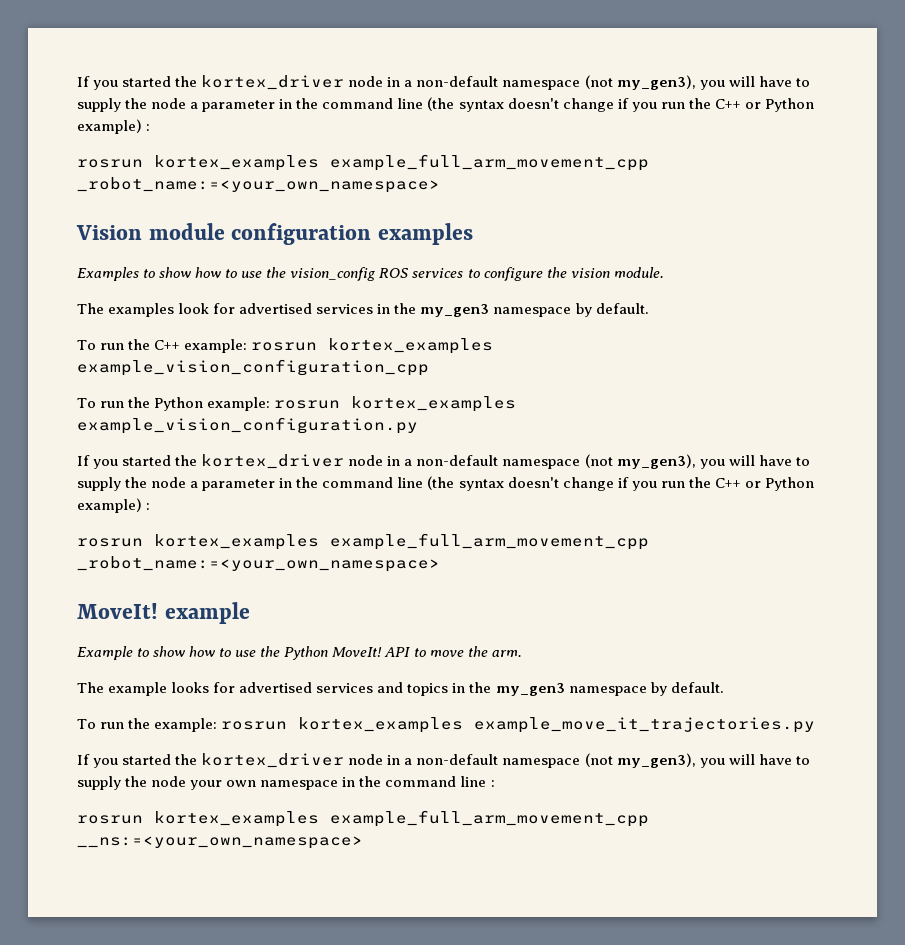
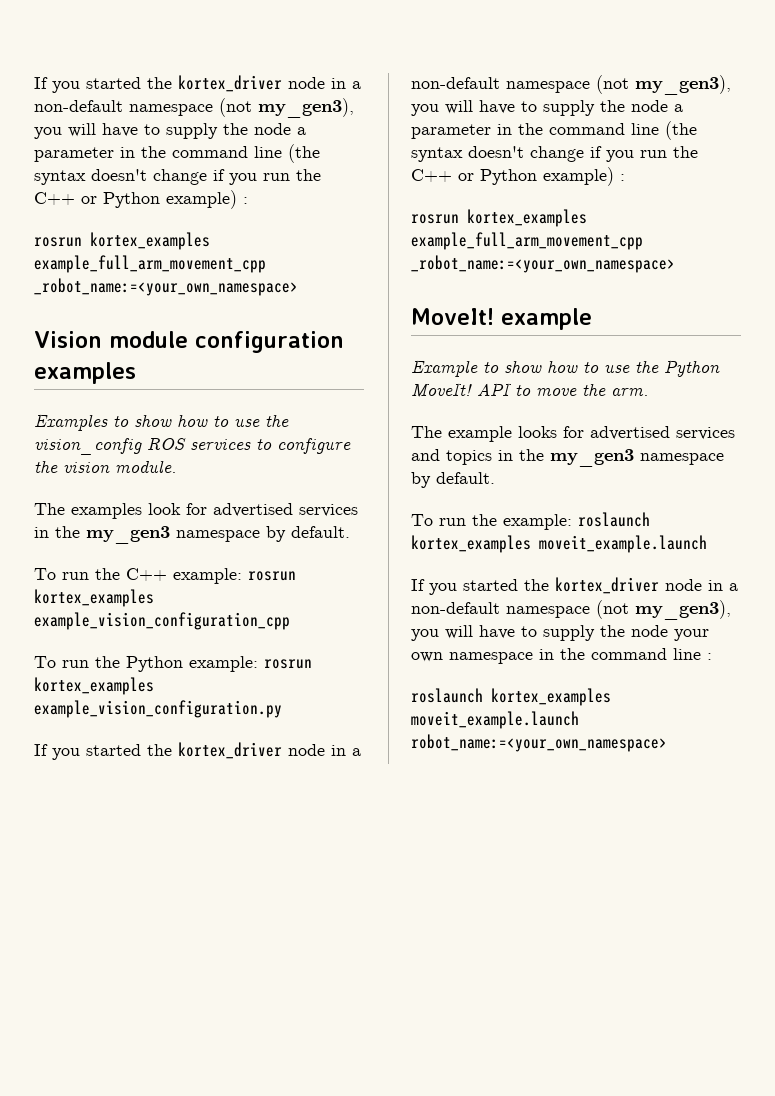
[221,717,816,733] rosrun kortex_examples example_move_it_trajectories.py -> [578,512,650,527] [411,535,707,553] roslaunch kortex_examples moveit_example.launch
[77,810,649,827] [77,836,363,849] rosrun kortex_examples example_full_arm_movement_cpp __ns:=<your_own_namespace> -> [411,688,611,706] [411,711,579,729] [411,734,667,752] roslaunch kortex_examples moveit_example.launch robot_name:=<your_own_namespace>

